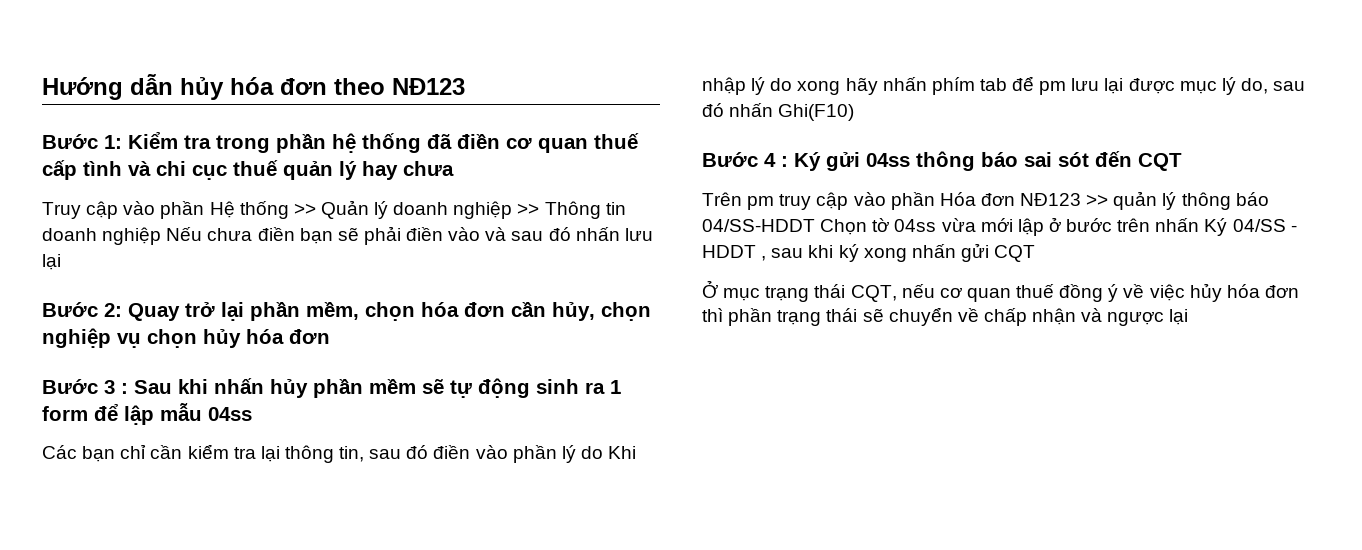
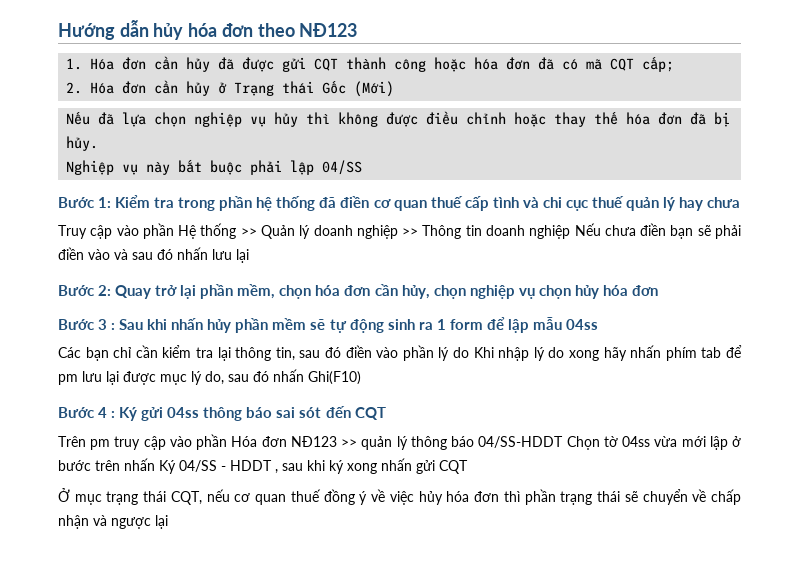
(465, 86) none -> [66,56,675,72] [66,80,395,97] [66,111,731,127] [66,136,99,151] [66,159,363,175] // 1. Hóa đơn cần hủy đã được gửi CQT thành công hoặc hóa đơn đã có mã CQT cấp; // 2. Hóa đơn cần hủy ở Trạng thái Gốc (Mới) // Nếu đã lựa chọn nghiệp vụ hủy thì không được điều chỉnh hoặc thay thế hóa đơn đã bị hủy. // Nghiệp vụ này bắt buộc phải lập 04/SS

